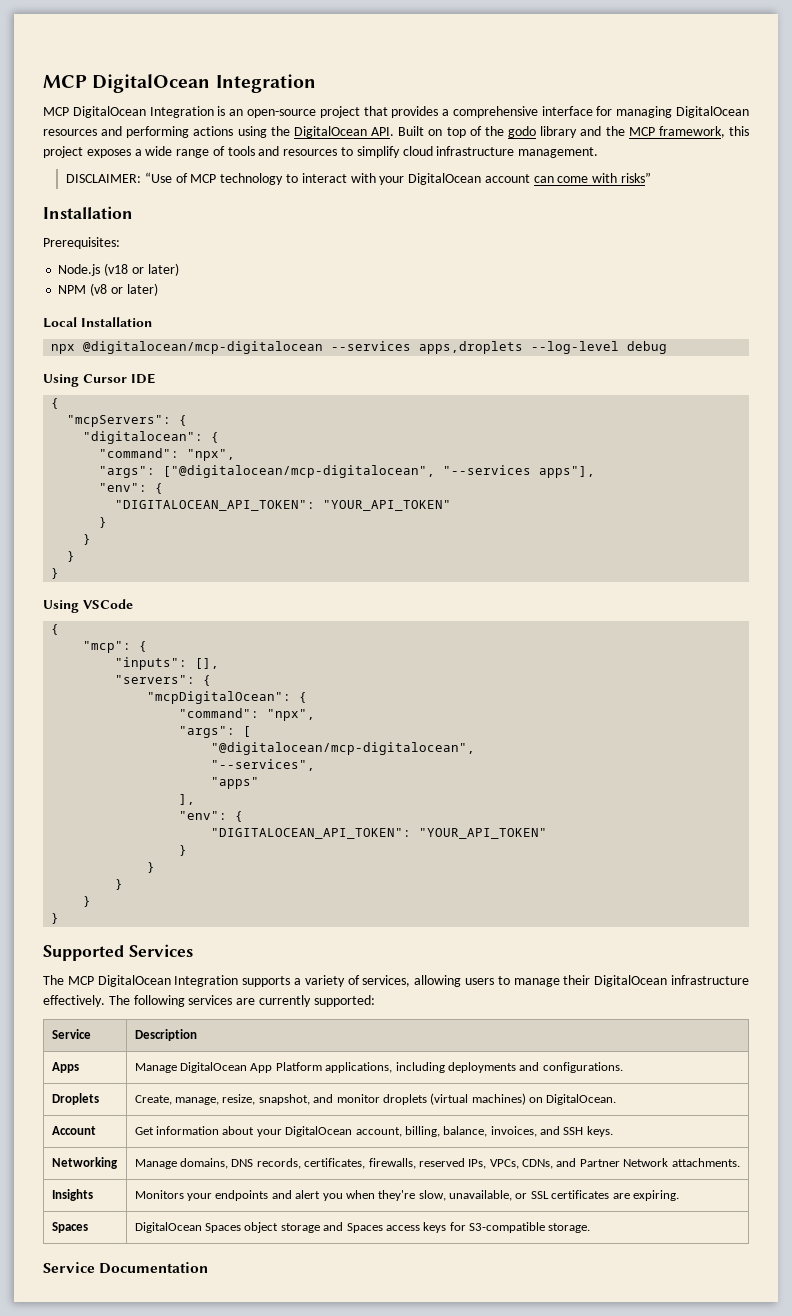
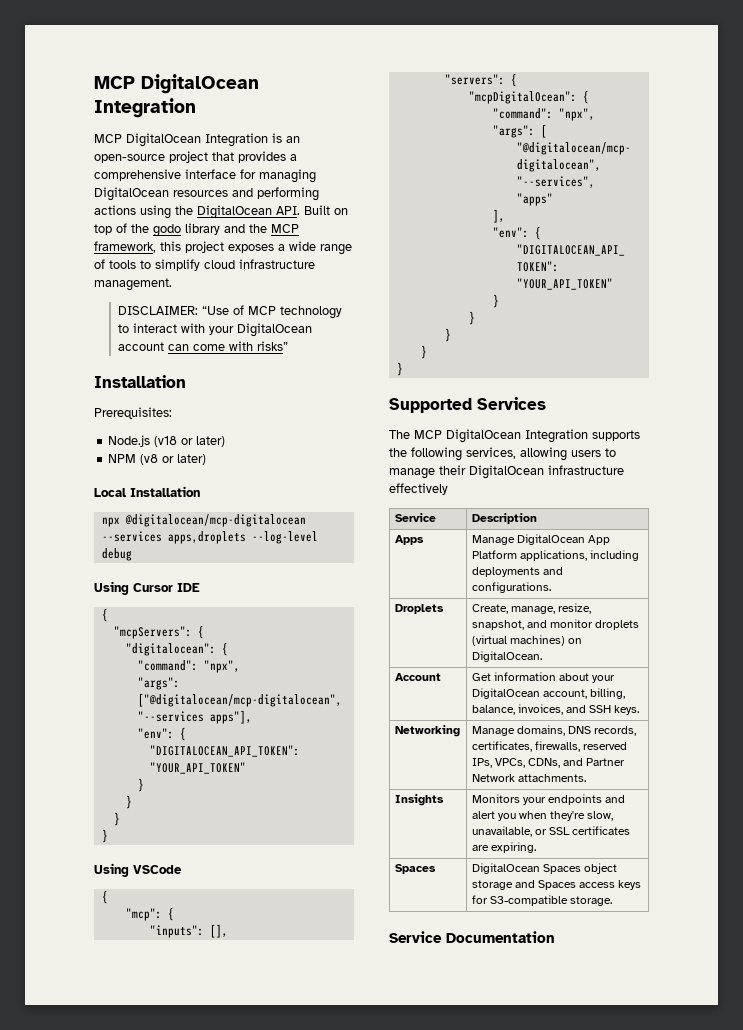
[258,146,338,156] and resources -> (136, 264) none
[294,975,360,987] a variety of -> [389,447,462,461] the following
[43,995,375,1007] effectively. The following services are currently supported: -> [389,483,448,495] effectively

